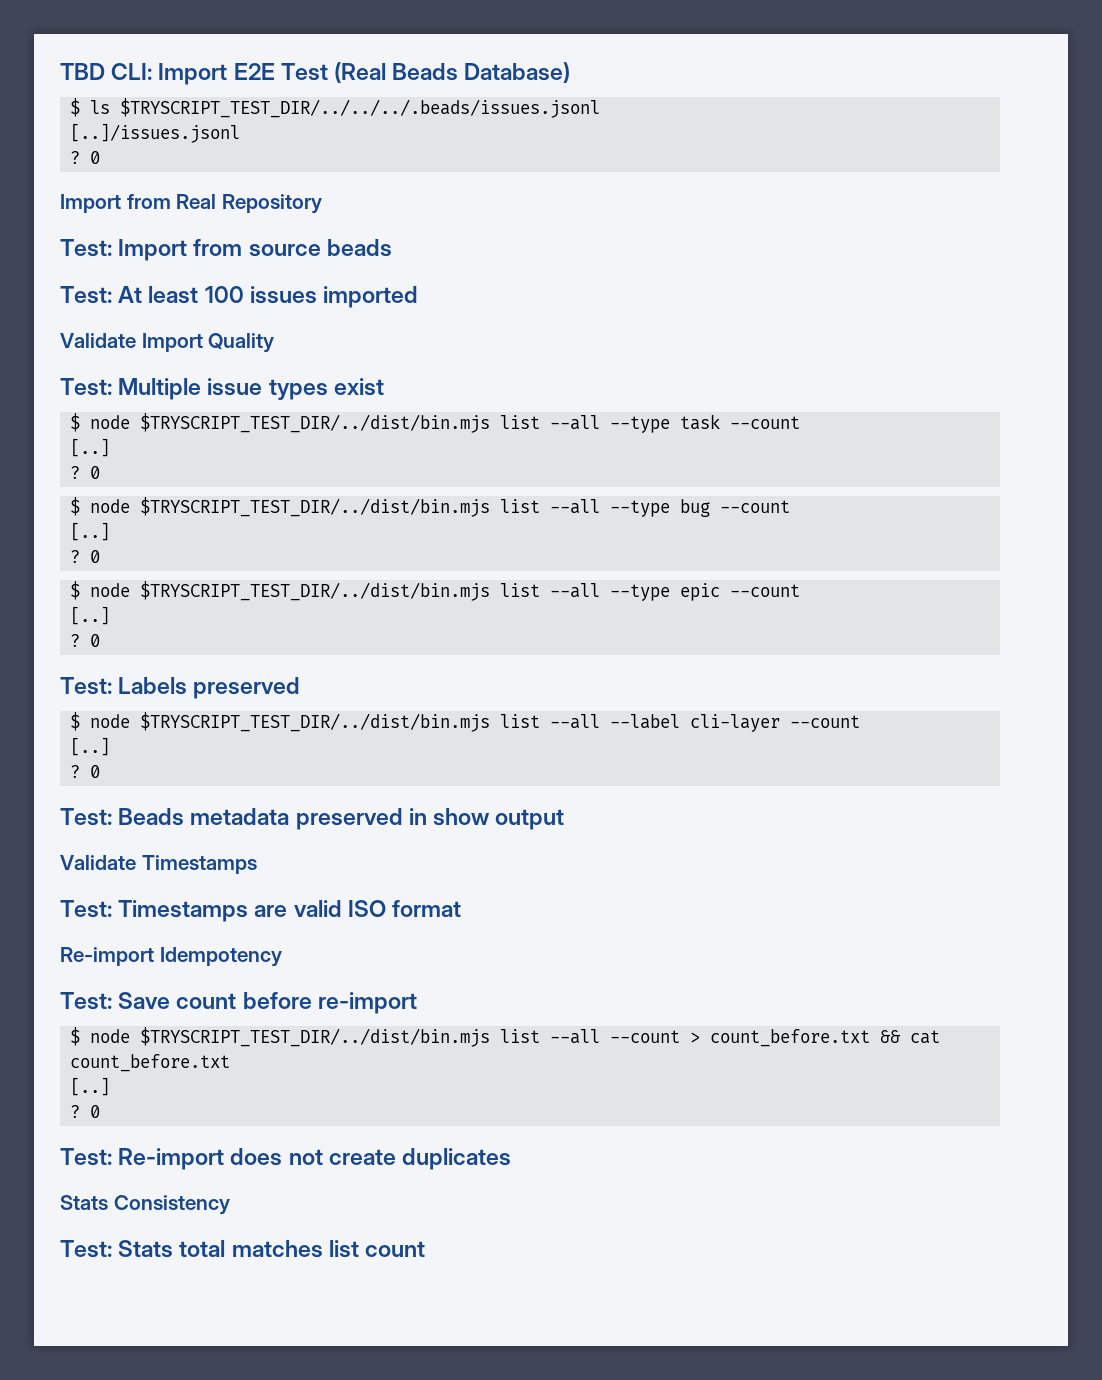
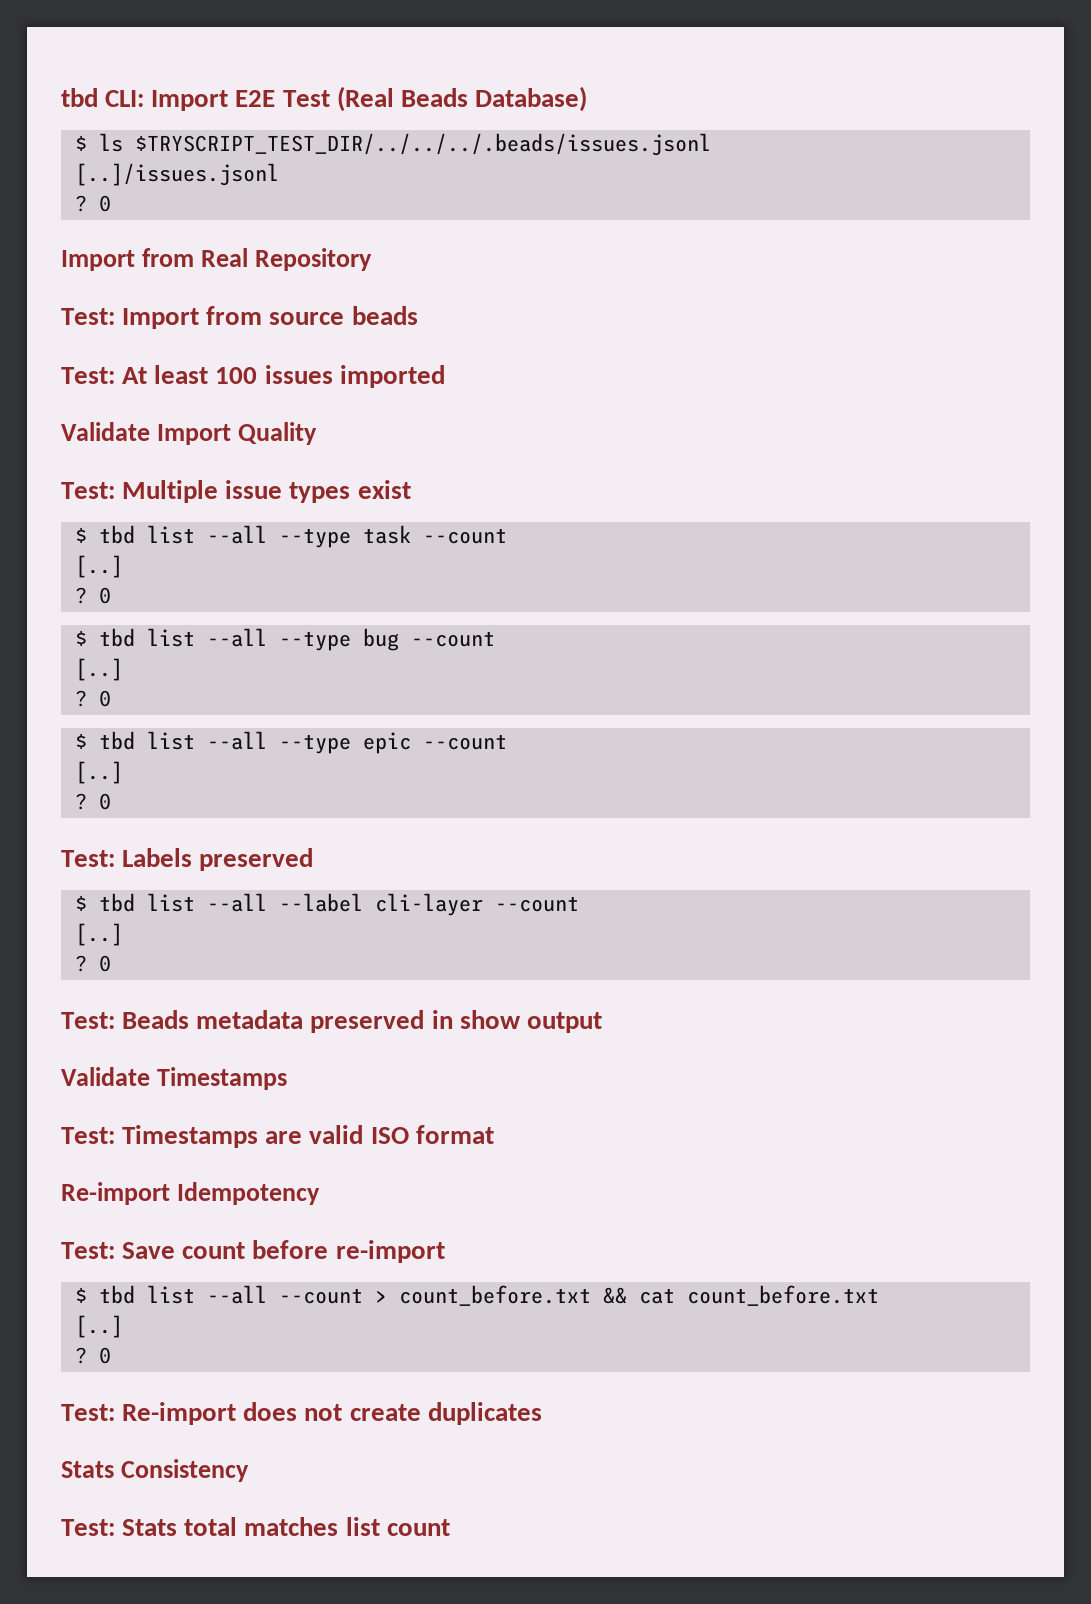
[60,63,105,80] TBD -> [61,88,98,107] tbd
[89,413,490,433] node $TRYSCRIPT_TEST_DIR/../dist/bin.mjs -> [98,525,135,544] tbd
[89,497,490,517] node $TRYSCRIPT_TEST_DIR/../dist/bin.mjs -> [98,628,135,647] tbd
[89,581,490,601] node $TRYSCRIPT_TEST_DIR/../dist/bin.mjs -> [98,731,135,750] tbd
[89,712,490,732] node $TRYSCRIPT_TEST_DIR/../dist/bin.mjs -> [98,893,135,912] tbd
[89,1027,490,1047] node $TRYSCRIPT_TEST_DIR/../dist/bin.mjs -> [98,1285,135,1304] tbd

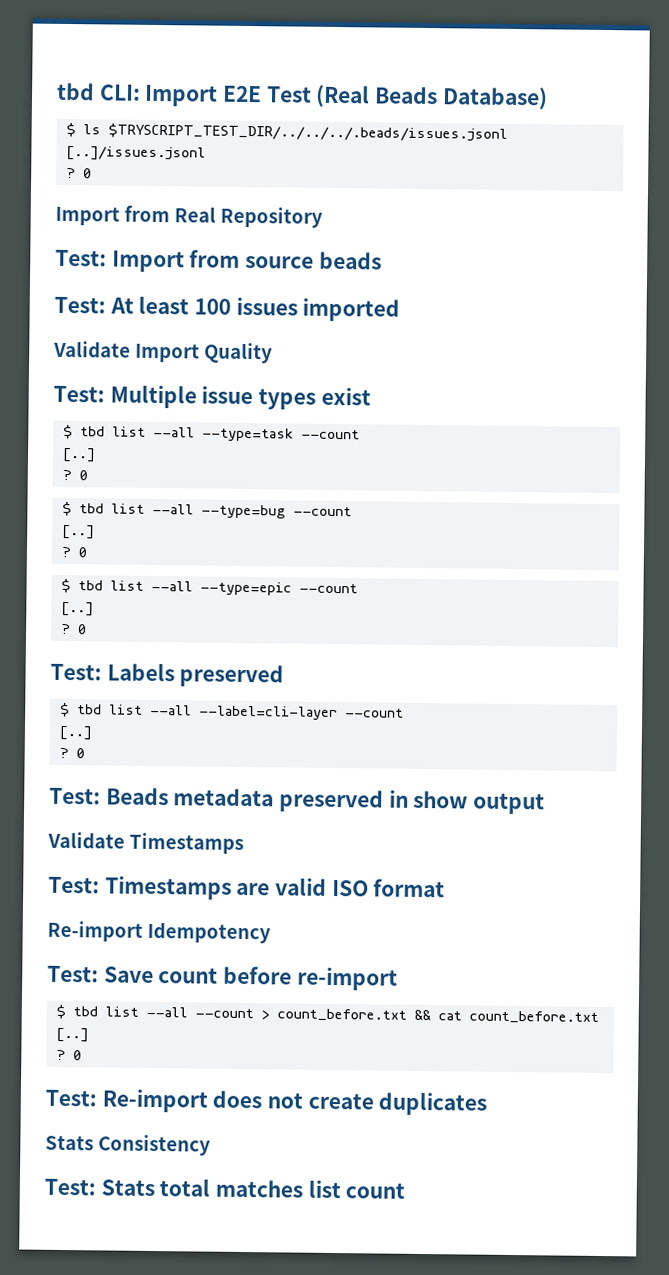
[278,525,507,548] [74,555,123,578] [74,587,111,604] [74,628,495,651] [74,658,123,681] [74,690,111,707] [74,731,411,754] --type task --count // [..] // ? 0 // $ tbd list --all --type bug --count // [..] // ? 0 // $ tbd list --all --type epic -> [201,427,360,442] [61,447,96,463] [61,469,88,481] [61,501,352,519] [61,524,95,540] [60,546,87,558] [60,578,292,596] --type=task --count // [..] // ? 0 // $ tbd list --all --type=bug --count // [..] // ? 0 // $ tbd list --all --type=epic
[278,893,483,916] --label cli-layer -> [198,705,338,721] --label=cli-layer

